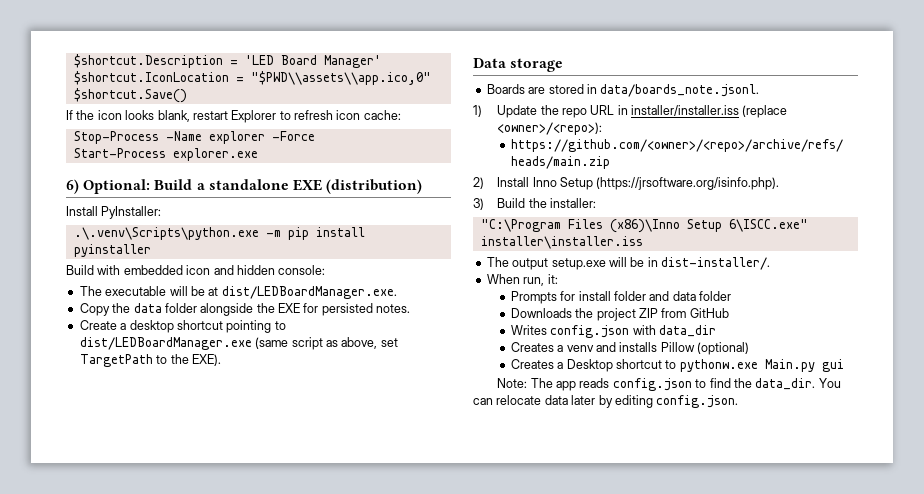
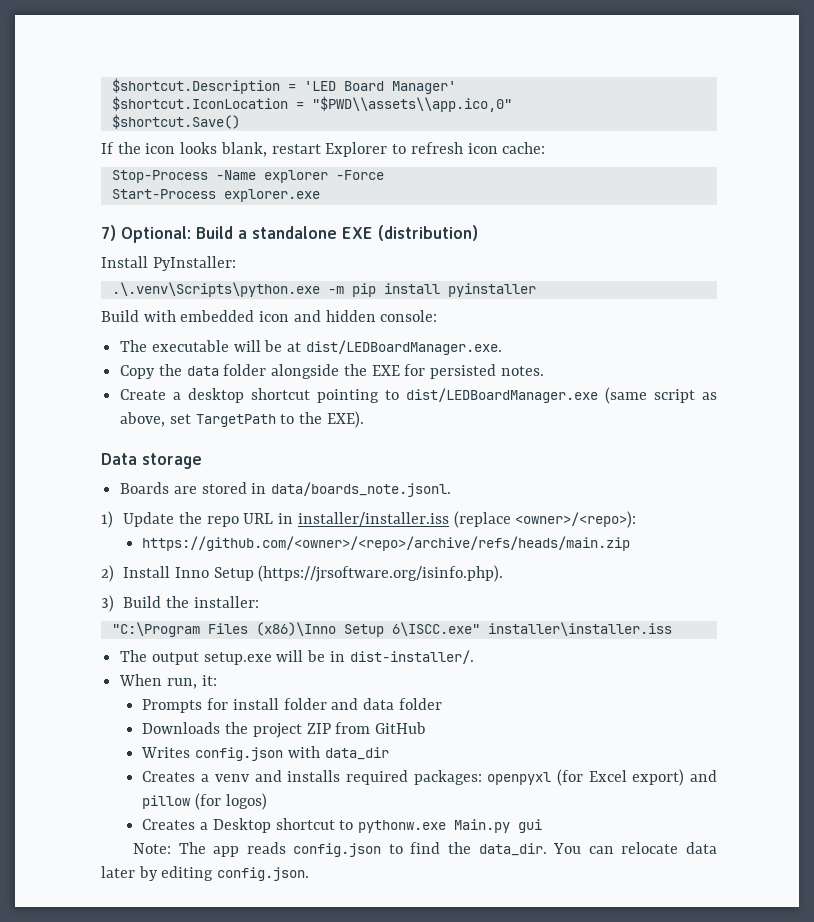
[66,179,79,194] 6) -> [101,225,116,241] 7)
[660,342,750,355] Pillow (optional) -> [345,769,717,786] [142,793,267,810] required packages: openpyxl (for Excel export) and pillow (for logos)

